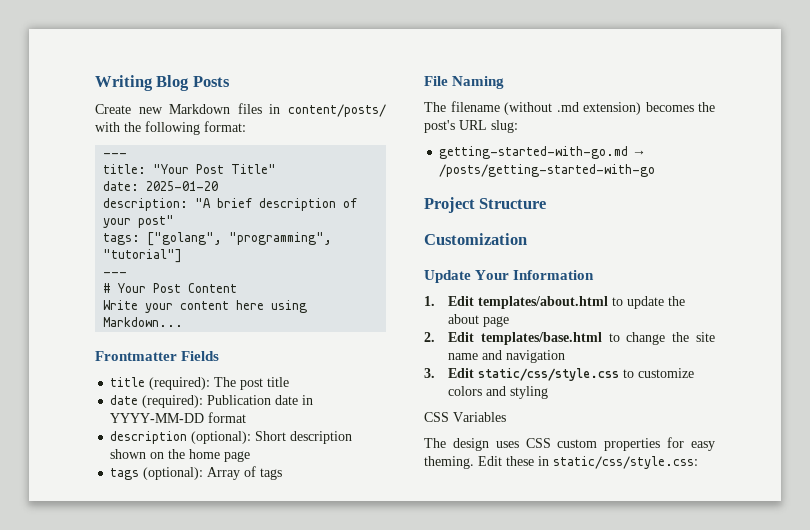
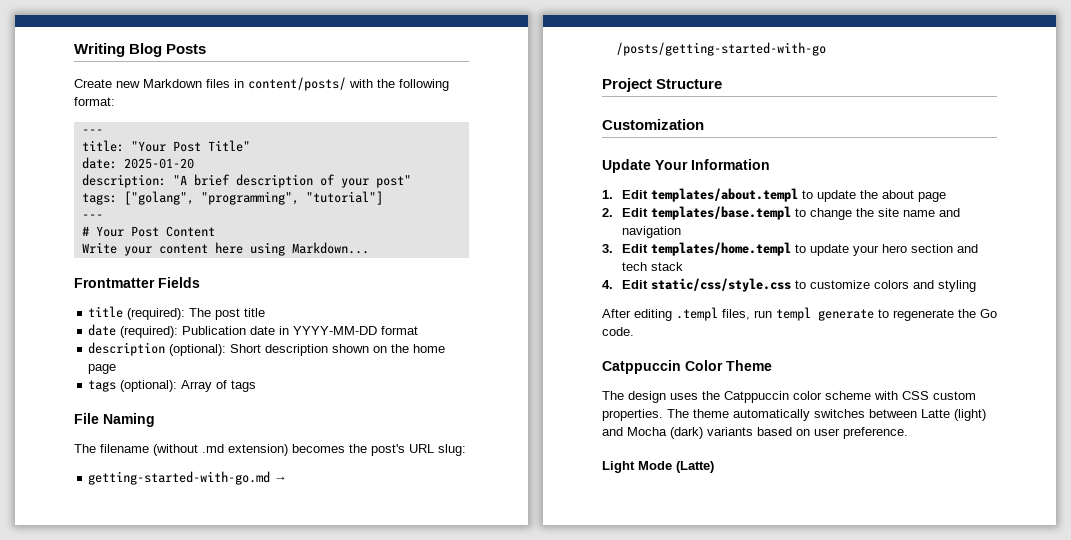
[477,296,608,309] templates/about.html -> [651,188,799,202] templates/about.templ
[480,332,602,345] templates/base.html -> [651,206,792,220] templates/base.templ
(474, 373) none -> [651,242,979,256] [622,262,684,271] [602,280,649,289] templates/home.templ to update your hero section and tech stack // 4. Edit
[424,412,506,422] [424,437,715,451] [424,456,698,469] CSS Variables // The design uses CSS custom properties for easy theming. Edit these in static/css/style.css: -> [602,307,997,321] [602,327,634,336] [602,360,772,374] [602,391,976,403] [602,409,986,421] [602,427,908,439] [602,461,714,473] After editing .templ files, run templ generate to regenerate the Go code. // Catppuccin Color Theme // The design uses the Catppuccin color scheme with CSS custom properties. The theme automatically switches between Latte (light) and Mocha (dark) variants based on user preference. // Light Mode (Latte)

